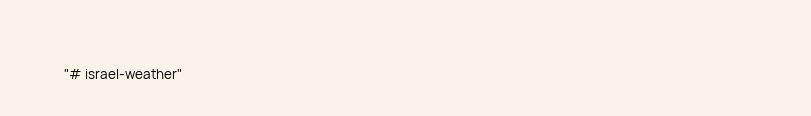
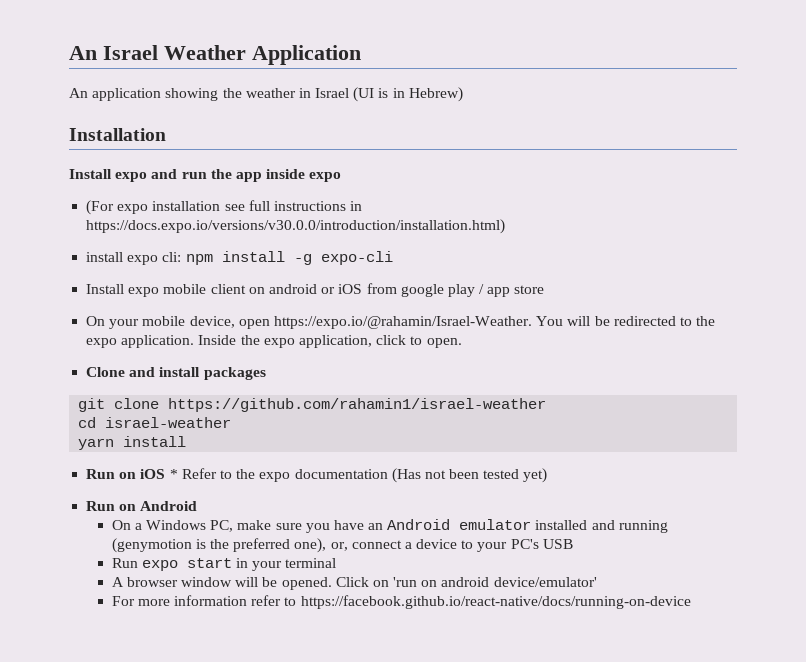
[64,69,182,79] "# israel-weather" -> [69,45,361,65] [69,87,463,102] [69,128,166,141] [69,169,342,182] [86,200,363,215] [86,219,506,234] [86,251,393,265] [86,283,545,297] [86,316,716,329] [86,335,462,348] [86,367,266,380] [78,398,547,412] [78,417,232,428] [78,436,187,450] [86,468,548,483] [86,501,198,511] [111,519,668,533] [111,538,573,553] [111,558,337,571] [111,577,597,590] [111,595,691,609] An Israel Weather Application // An application showing the weather in Israel (UI is in Hebrew) // Installation // Install expo and run the app inside expo // (For expo installation see full instructions in https://docs.expo.io/versions/v30.0.0/introduction/installation.html) // install expo cli: npm install -g expo-cli // Install expo mobile client on android or iOS from google play / app store // On your mobile device, open https://expo.io/@rahamin/Israel-Weather. You will be redirected to the expo application. Inside the expo application, click to open. // Clone and install packages // git clone https://github.com/rahamin1/israel-weather // cd israel-weather // yarn install // Run on iOS * Refer to the expo documentation (Has not been tested yet) // Run on Android // On a Windows PC, make sure you have an Android emulator installed and running (genymotion is the preferred one), or, connect a device to your PC's USB // Run expo start in your terminal // A browser window will be opened. Click on 'run on android device/emulator' // For more information refer to https://facebook.github.io/react-native/docs/running-on-device

